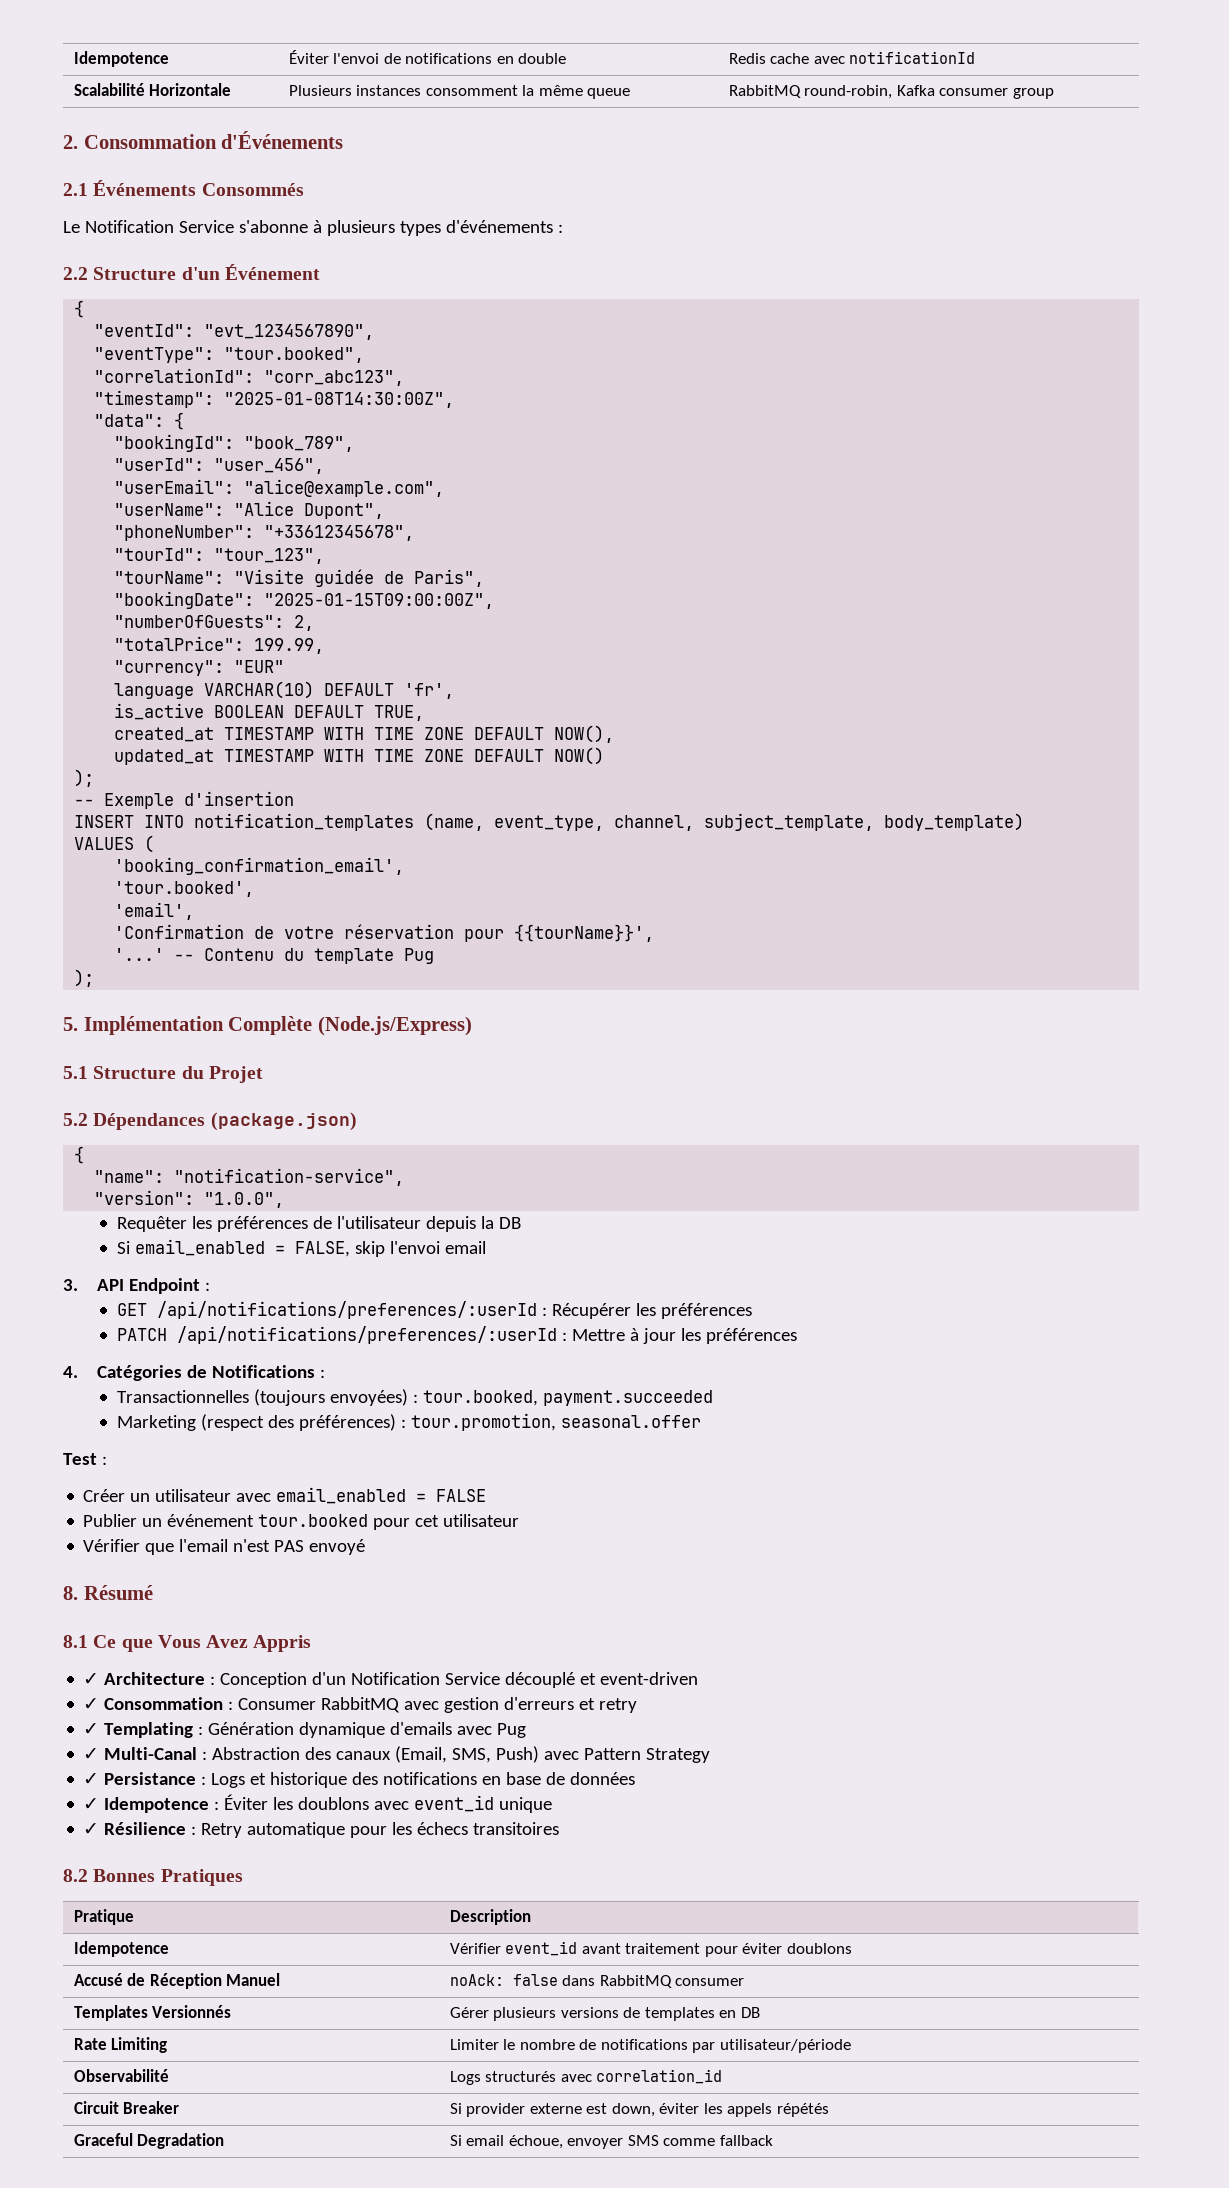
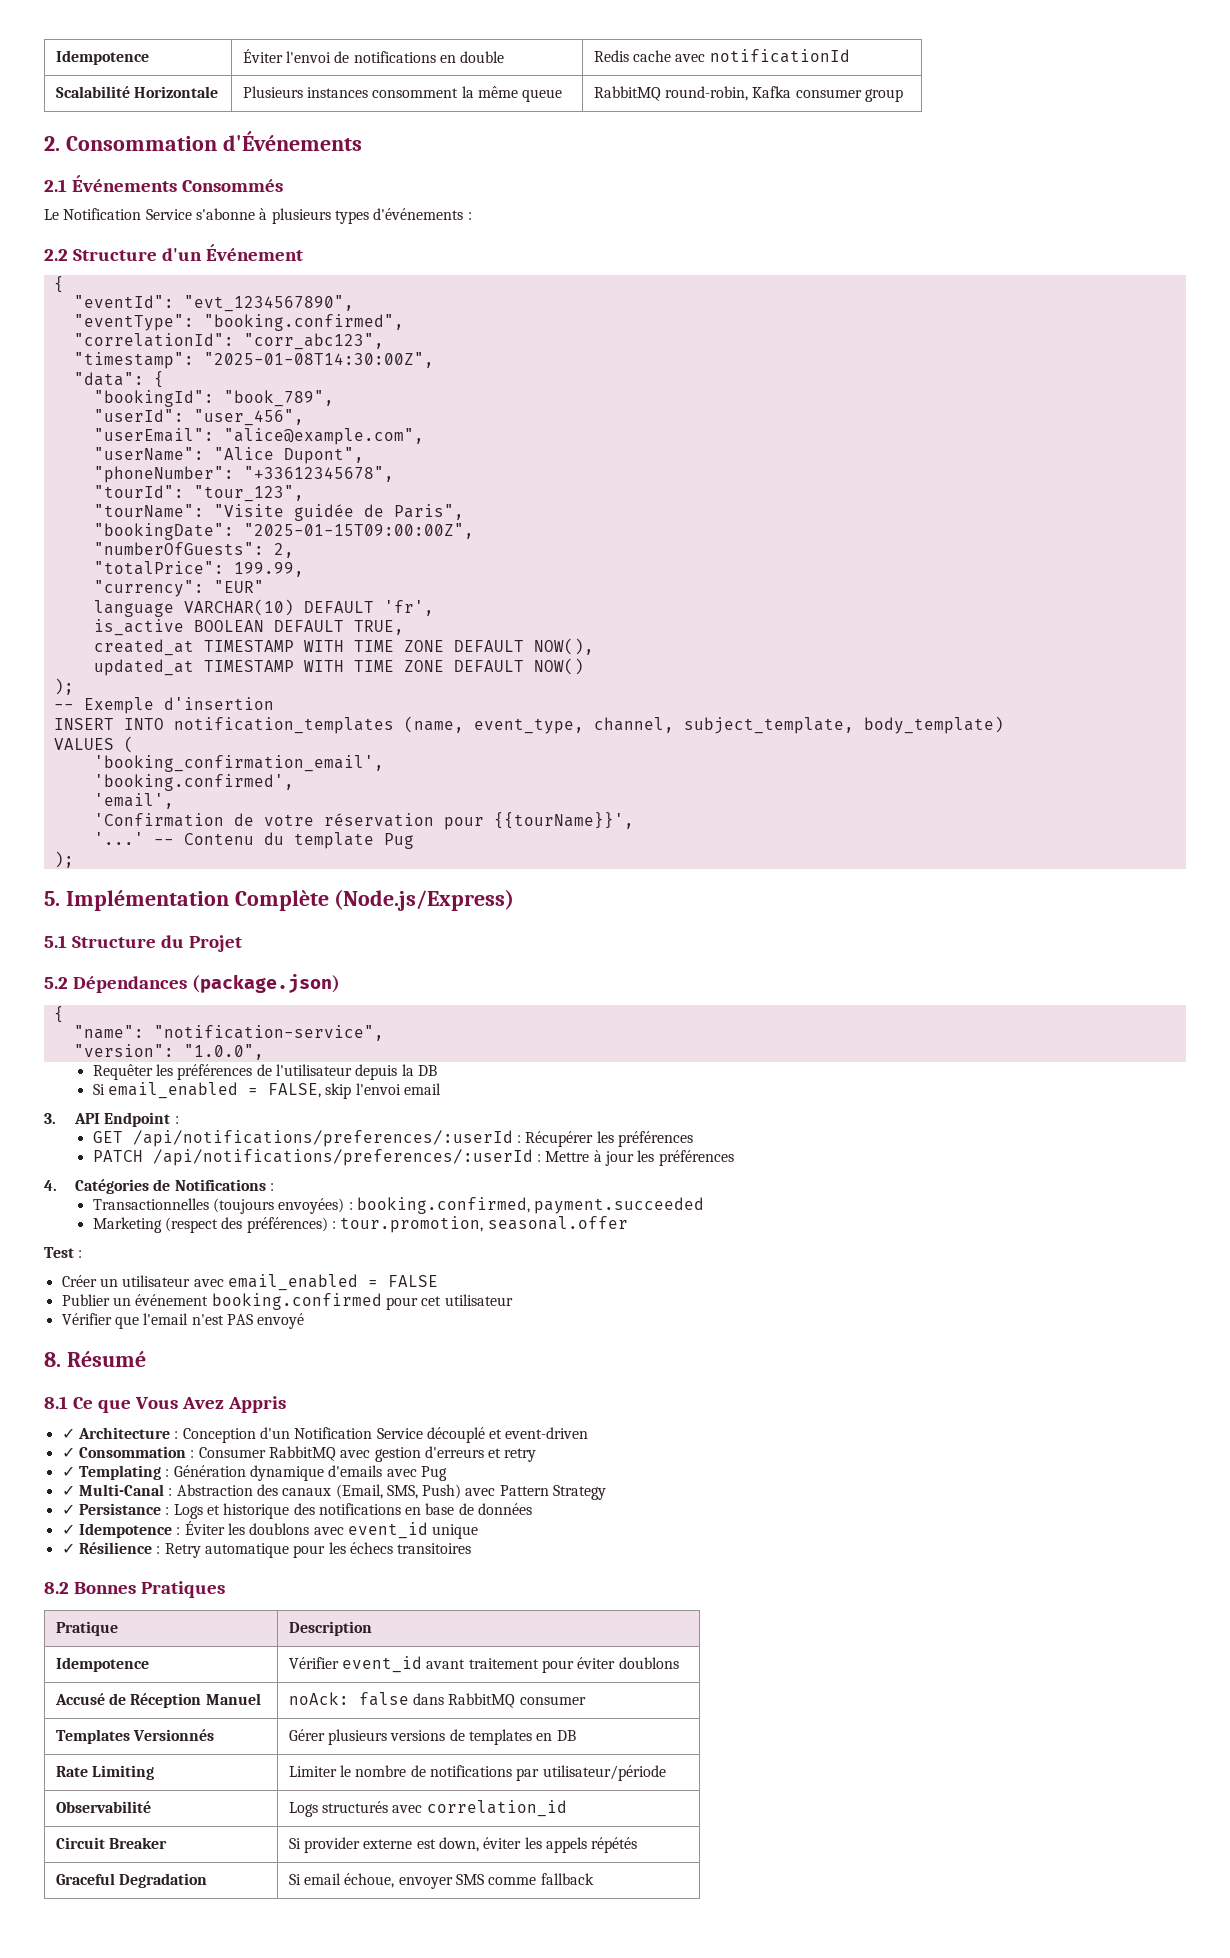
[224,347,365,363] "tour.booked", -> [203,314,404,331] "booking.confirmed",
[114,881,255,897] 'tour.booked', -> [93,774,294,791] 'booking.confirmed',
[423,1390,539,1406] tour.booked, -> [357,1197,531,1214] booking.confirmed,
[258,1514,369,1527] tour.booked -> [211,1293,382,1310] booking.confirmed

